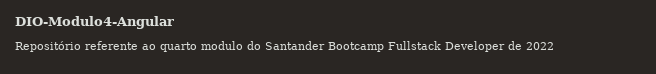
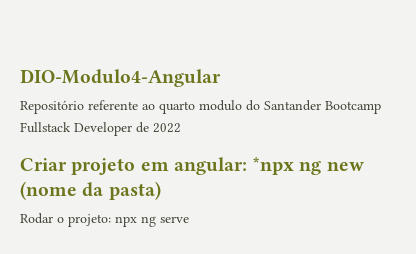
(554, 46) none -> [20,157,364,175] [20,181,161,200] [20,213,189,227] // Criar projeto em angular: *npx ng new (nome da pasta) // Rodar o projeto: npx ng serve

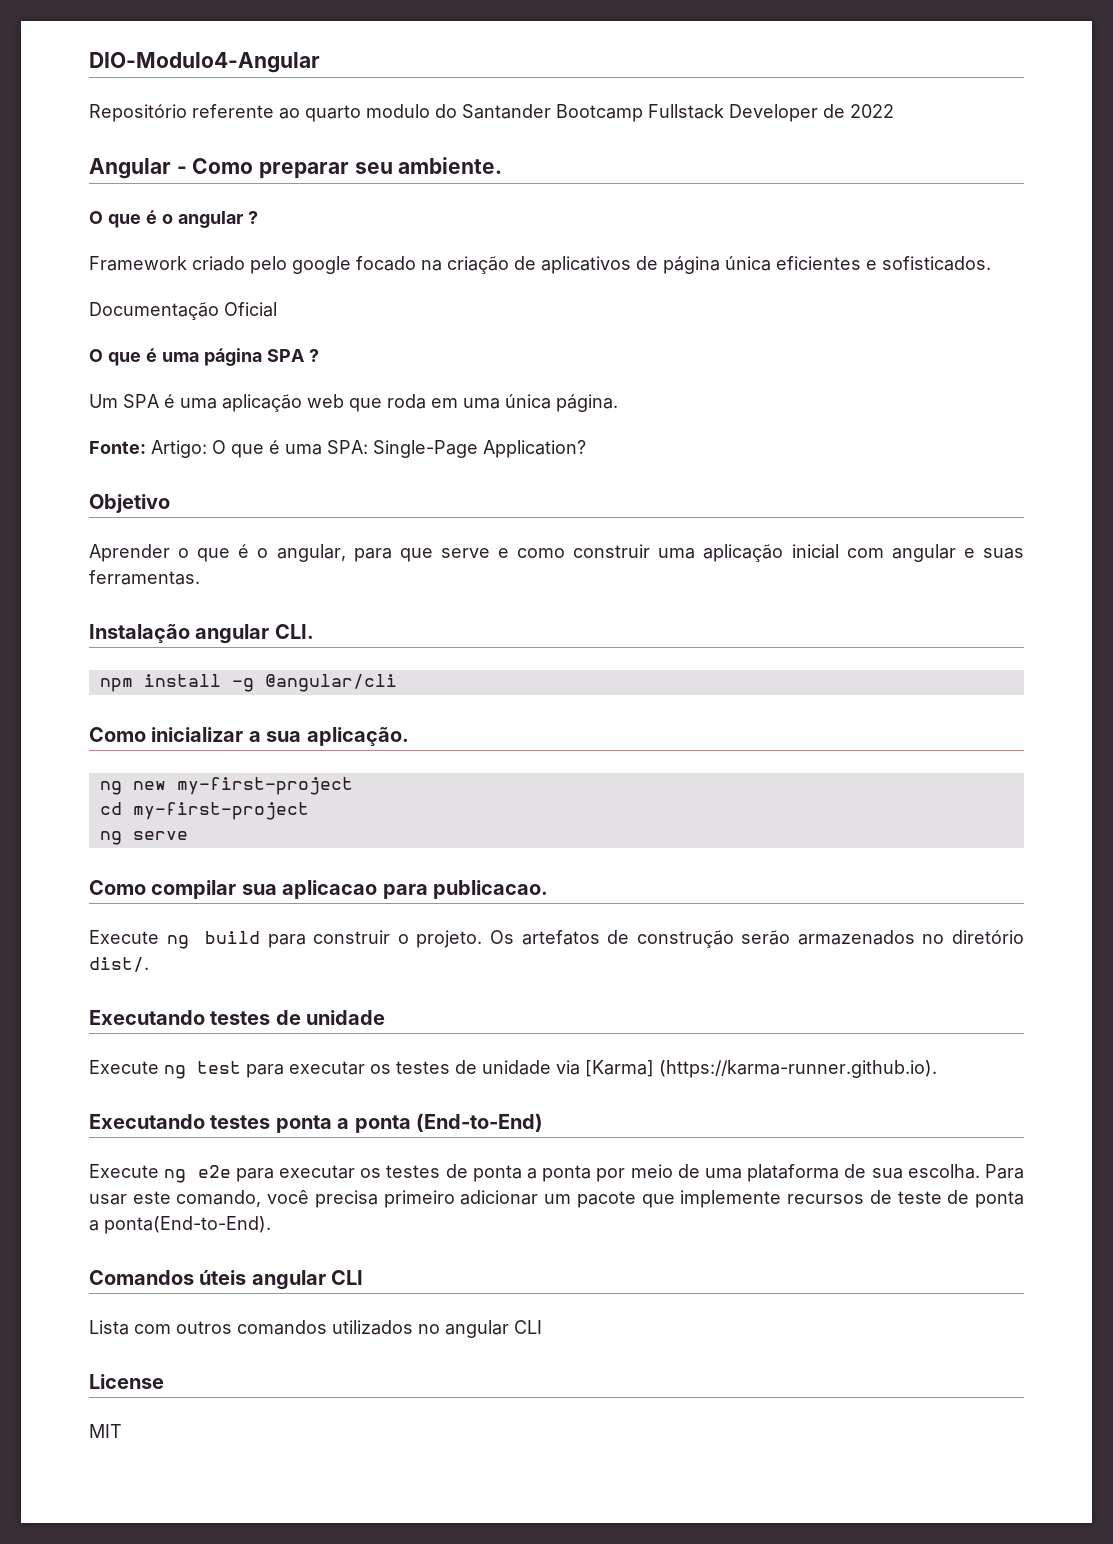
[20,157,364,175] [20,181,161,200] [20,213,189,227] Criar projeto em angular: *npx ng new (nome da pasta) // Rodar o projeto: npx ng serve -> [89,157,503,179] [89,210,258,228] [89,256,991,274] [89,302,277,320] [89,348,319,366] [89,394,618,412] [89,440,586,458] [89,494,170,513] [89,544,1024,562] [89,570,200,585] [89,624,314,644] [99,674,397,692] [89,727,409,746] [99,777,353,795] [99,802,309,820] [99,831,188,845] [89,880,548,899] [89,930,1024,949] [89,957,149,972] [89,1010,386,1025] [89,1060,937,1079] [89,1113,543,1133] [89,1164,1024,1183] [89,1190,1024,1208] [89,1216,271,1234] [89,1269,364,1290] [89,1320,542,1338] [89,1374,164,1389] [89,1424,122,1438] Angular - Como preparar seu ambiente. // O que é o angular ? // Framework criado pelo google focado na criação de aplicativos de página única eficientes e sofisticados. // Documentação Oficial // O que é uma página SPA ? // Um SPA é uma aplicação web que roda em uma única página. // Fonte: Artigo: O que é uma SPA: Single-Page Application? // Objetivo // Aprender o que é o angular, para que serve e como construir uma aplicação inicial com angular e suas ferramentas. // Instalação angular CLI. // npm install -g @angular/cli // Como inicializar a sua aplicação. // ng new my-first-project // cd my-first-project // ng serve // Como compilar sua aplicacao para publicacao. // Execute ng build para construir o projeto. Os artefatos de construção serão armazenados no diretório dist/. // Executando testes de unidade // Execute ng test para executar os testes de unidade via [Karma] (https://karma-runner.github.io). // Executando testes ponta a ponta (End-to-End) // Execute ng e2e para executar os testes de ponta a ponta por meio de uma plataforma de sua escolha. Para usar este comando, você precisa primeiro adicionar um pacote que implemente recursos de teste de ponta a ponta(End-to-End). // Comandos úteis angular CLI // Lista com outros comandos utilizados no angular CLI // License // MIT

